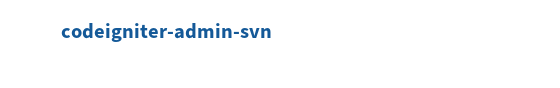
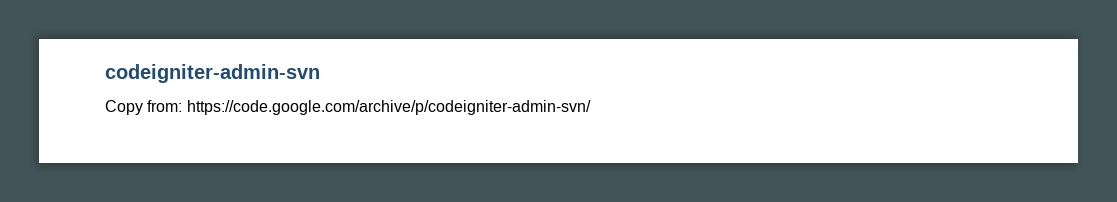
(272, 32) none -> [105,100,591,115] // Copy from: https://code.google.com/archive/p/codeigniter-admin-svn/

